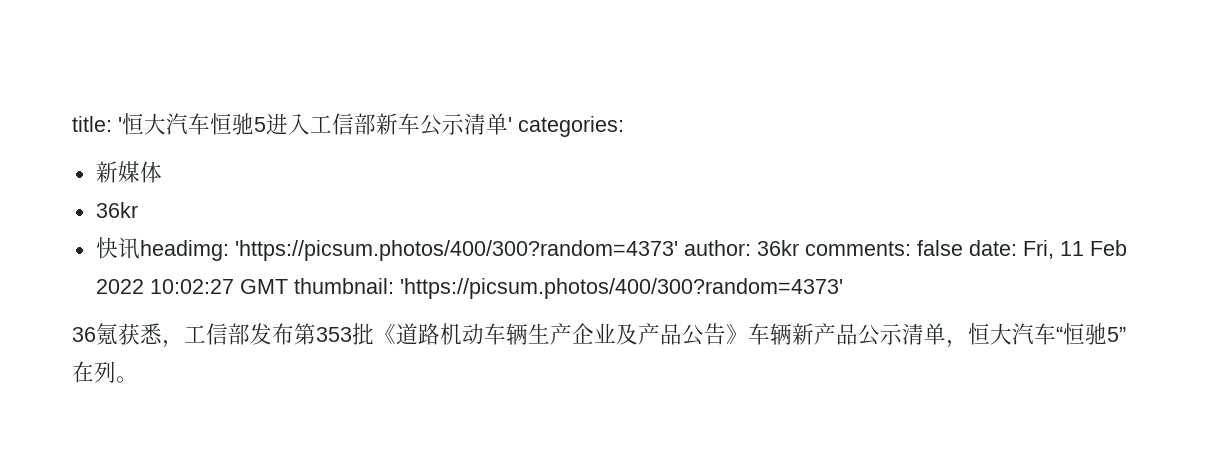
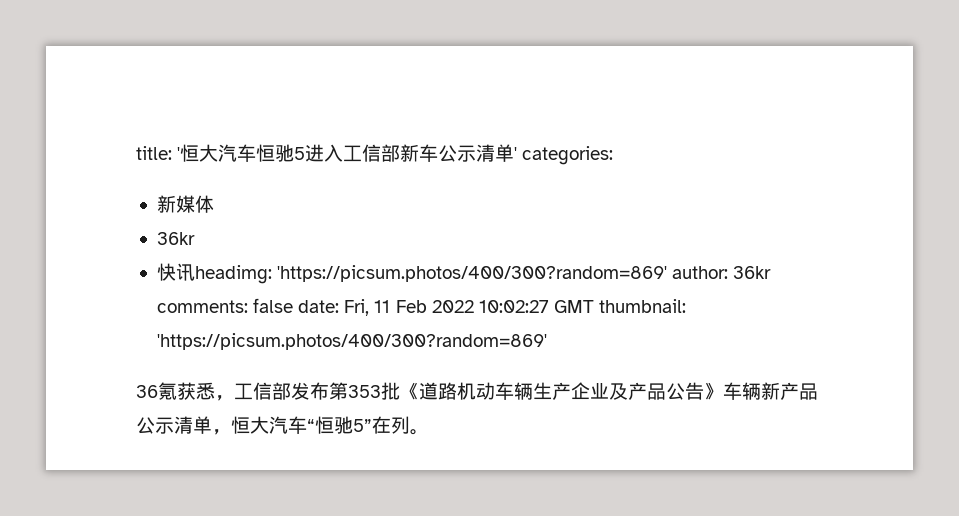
[234,240,678,261] 'https://picsum.photos/400/300?random=4373' -> [277,265,668,282] 'https://picsum.photos/400/300?random=869'
[399,278,843,299] 'https://picsum.photos/400/300?random=4373' -> [156,333,547,350] 'https://picsum.photos/400/300?random=869'

